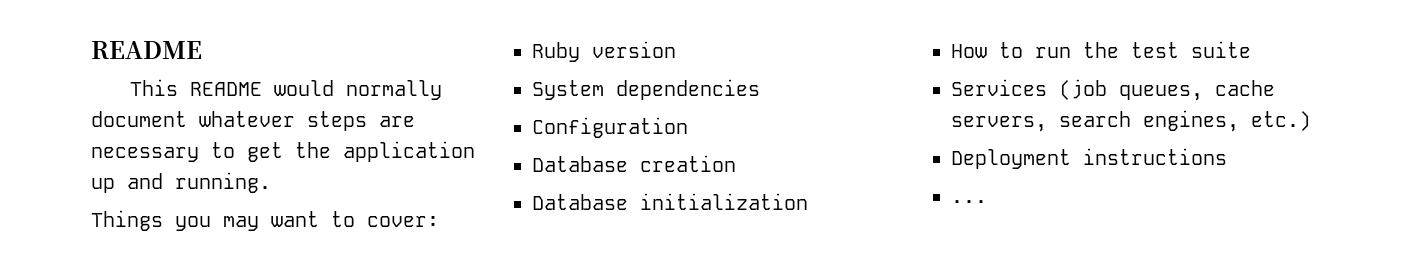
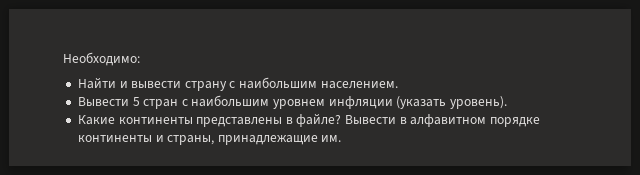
[91,41,202,59] [130,79,443,100] [91,111,415,131] [91,141,475,162] [91,172,271,193] [91,210,439,231] [532,41,676,62] [532,79,760,100] [532,117,688,138] [532,155,736,172] [532,193,808,210] [951,41,1251,58] [951,79,1275,101] [951,110,1311,132] [951,148,1227,169] [951,200,987,203] README // This README would normally document whatever steps are necessary to get the application up and running. // Things you may want to cover: // Ruby version // System dependencies // Configuration // Database creation // Database initialization // How to run the test suite // Services (job queues, cache servers, search engines, etc.) // Deployment instructions // ... -> [63,52,140,66] [77,77,398,91] [77,95,508,109] [77,113,541,127] [77,135,342,145] Необходимо: // Найти и вывести страну с наибольшим населением. // Вывести 5 стран с наибольшим уровнем инфляции (указать уровень). // Какие континенты представлены в файле? Вывести в алфавитном порядке континенты и страны, принадлежащие им.

